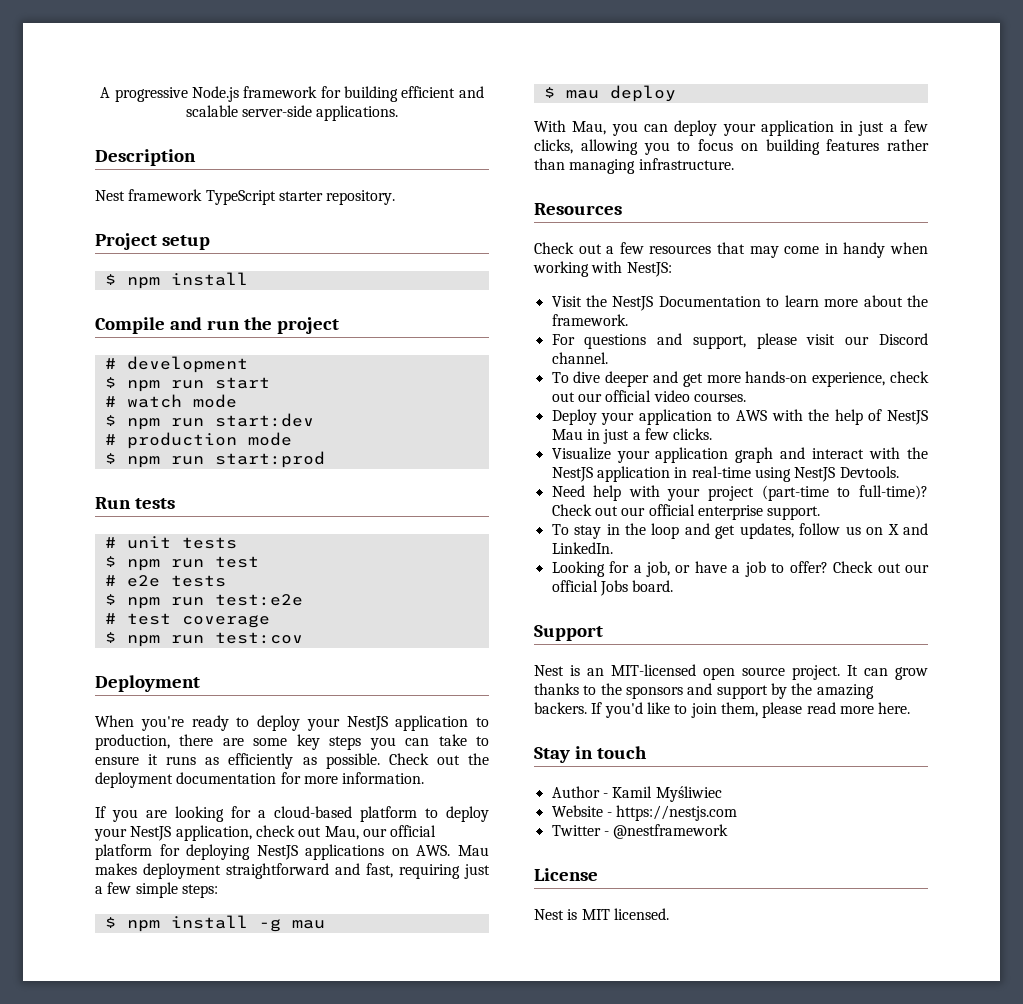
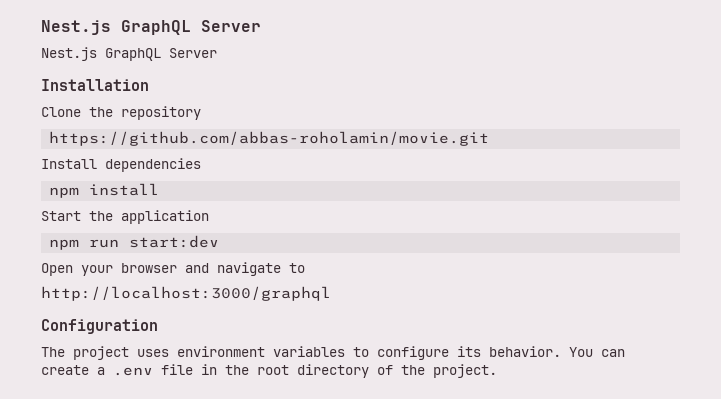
[100,86,484,102] [185,105,399,121] [95,149,196,166] [95,189,396,205] [95,233,210,250] [104,272,248,289] [95,317,339,334] [104,356,248,373] [104,377,270,392] [104,394,237,408] [104,413,314,430] [104,432,292,449] [104,451,325,468] [95,497,175,509] [104,536,237,549] [104,556,259,571] [104,575,226,587] [104,594,303,609] [104,613,270,628] [104,632,303,647] [95,675,200,692] [95,715,489,731] [95,734,490,750] [95,753,489,769] [95,772,425,788] [95,806,489,822] [94,825,437,841] [95,844,489,860] [95,863,490,879] [95,882,218,898] [104,915,325,932] [543,85,676,102] [534,120,929,136] [534,139,929,155] [534,158,734,174] [534,203,622,215] [534,242,928,258] [533,261,672,277] [551,295,928,311] [551,314,628,326] [551,333,928,349] [551,352,608,364] [551,371,929,387] [551,390,746,402] [551,409,929,425] [551,428,713,444] [551,447,928,463] [551,466,899,482] [551,485,928,501] [551,504,821,520] [551,523,928,539] [551,542,613,554] [551,561,929,577] [551,580,674,596] [534,625,603,641] [534,664,928,680] [534,683,874,699] [534,702,911,718] [534,746,647,763] [551,786,722,802] [551,805,738,821] [551,824,729,839] [534,868,598,881] [534,908,669,920] A progressive Node.js framework for building efficient and scalable server-side applications. // Description // Nest framework TypeScript starter repository. // Project setup // $ npm install // Compile and run the project // # development // $ npm run start // # watch mode // $ npm run start:dev // # production mode // $ npm run start:prod // Run tests // # unit tests // $ npm run test // # e2e tests // $ npm run test:e2e // # test coverage // $ npm run test:cov // Deployment // When you're ready to deploy your NestJS application to production, there are some key steps you can take to ensure it runs as efficiently as possible. Check out the deployment documentation for more information. // If you are looking for a cloud-based platform to deploy your NestJS application, check out Mau, our official platform for deploying NestJS applications on AWS. Mau makes deployment straightforward and fast, requiring just a few simple steps: // $ npm install -g mau // $ mau deploy // With Mau, you can deploy your application in just a few clicks, allowing you to focus on building features rather than managing infrastructure. // Resources // Check out a few resources that may come in handy when working with NestJS: // Visit the NestJS Documentation to learn more about the framework. // For questions and support, please visit our Discord channel. // To dive deeper and get more hands-on experience, check out our official video courses. // Deploy your application to AWS with the help of NestJS Mau in just a few clicks. // Visualize your application graph and interact with the NestJS application in real-time using NestJS Devtools. // Need help with your project (part-time to full-time)? Check out our official enterprise support. // To stay in the loop and get updates, follow us on X and LinkedIn. // Looking for a job, or have a job to offer? Check out our official Jobs board. // Support // Nest is an MIT-licensed open source project. It can grow thanks to the sponsors and support by the amazing backers. If you'd like to join them, please read more here. // Stay in touch // Author - Kamil Myśliwiec // Website - https://nestjs.com // Twitter - @nestframework // License // Nest is MIT licensed. -> [41,20,261,35] [41,47,217,61] [41,79,149,91] [41,106,201,120] [49,131,490,146] [41,158,201,172] [49,183,160,198] [41,210,209,224] [49,235,220,250] [41,262,305,276] [41,286,331,301] [41,319,158,334] [41,346,625,360] [41,364,497,378] Nest.js GraphQL Server // Nest.js GraphQL Server // Installation // Clone the repository // https://github.com/abbas-roholamin/movie.git // Install dependencies // npm install // Start the application // npm run start:dev // Open your browser and navigate to // http://localhost:3000/graphql // Configuration // The project uses environment variables to configure its behavior. You can create a .env file in the root directory of the project.

